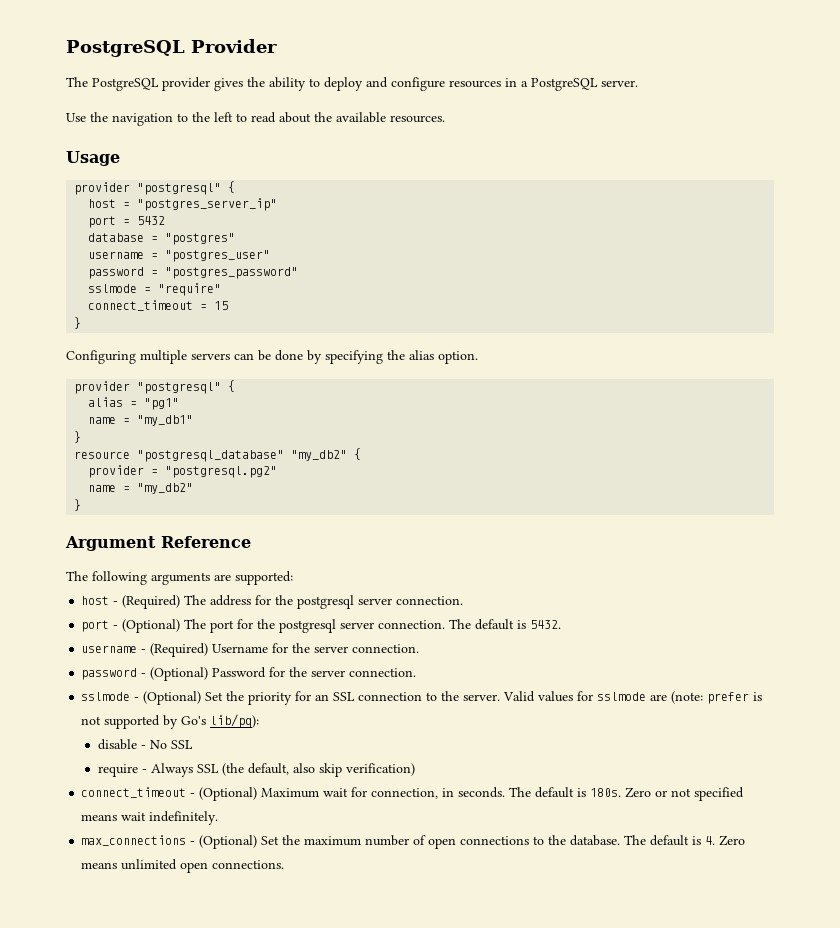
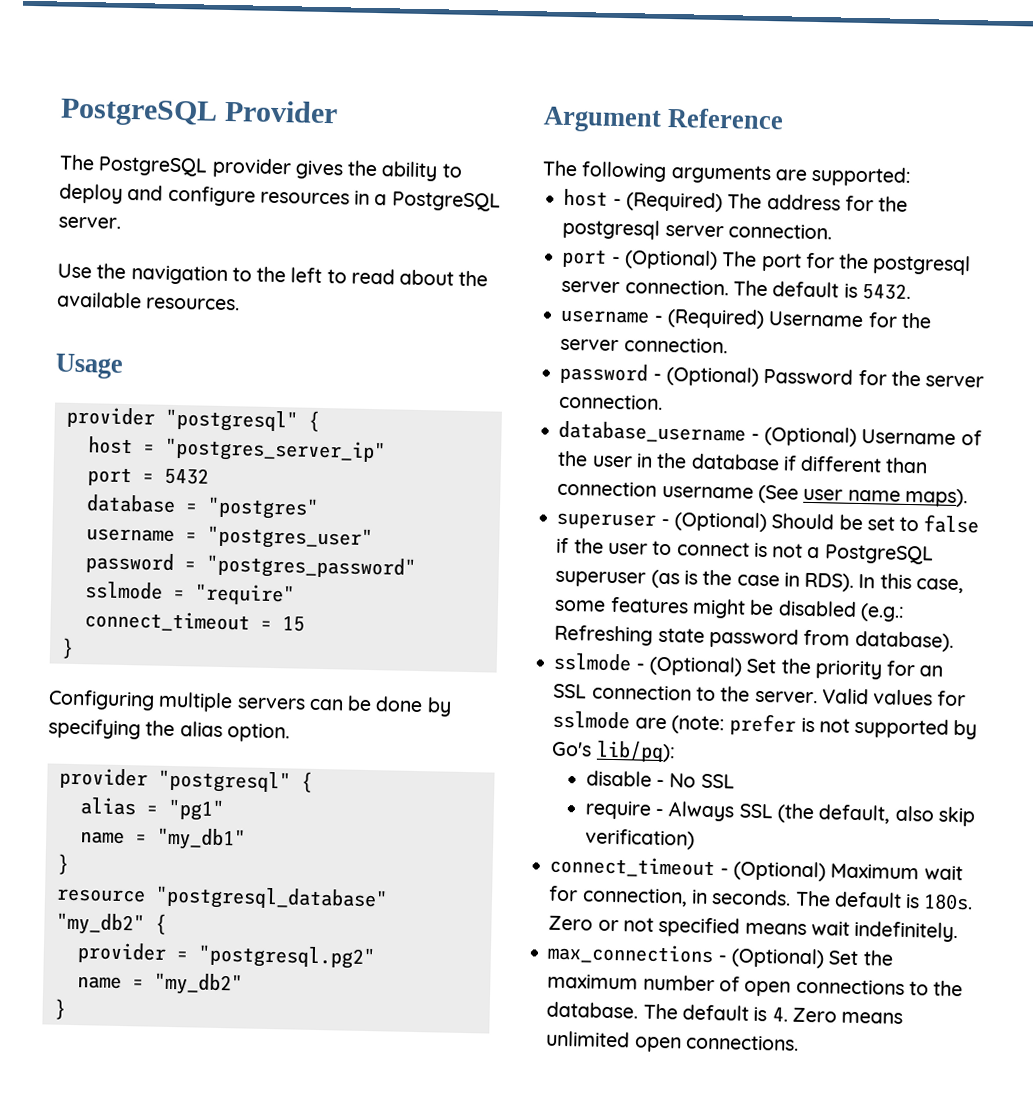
(417, 672) none -> [558,420,982,447] [557,450,929,474] [557,480,968,508] [556,511,980,534] [556,537,934,565] [555,569,964,594] [554,596,905,622] [554,624,954,652] // database_username - (Optional) Username of the user in the database if different than connection username (See user name maps). // superuser - (Optional) Should be set to false if the user to connect is not a PostgreSQL superuser (as is the case in RDS). In this case, some features might be disabled (e.g.: Refreshing state password from database).

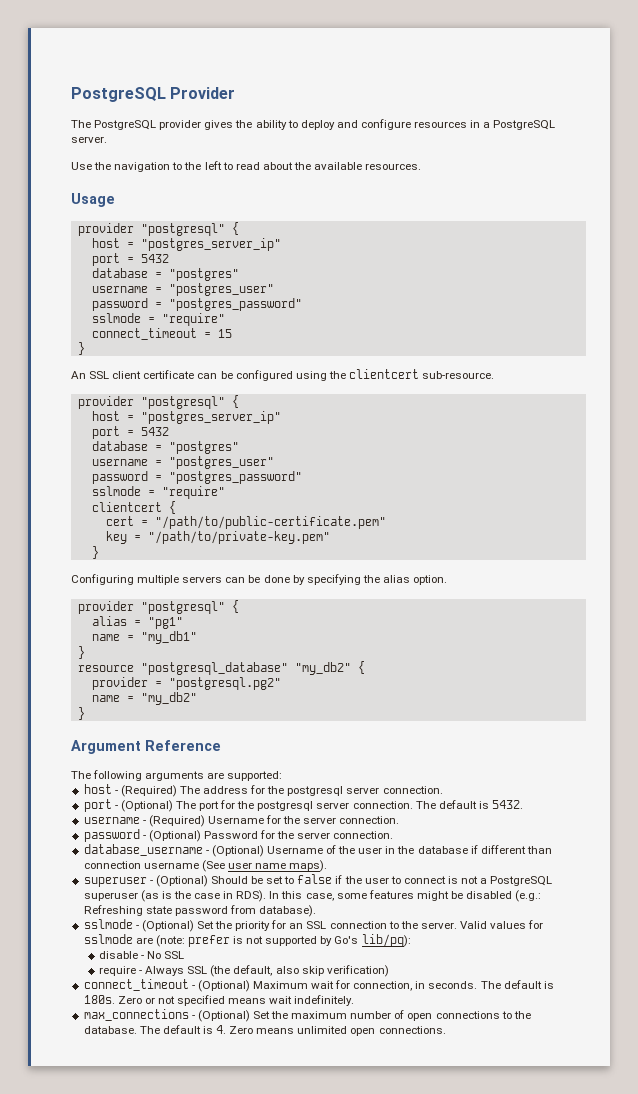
(74, 648) none -> [71,369,495,381] [77,395,239,409] [91,411,281,424] [91,426,169,439] [91,441,239,454] [91,456,274,469] [91,471,302,484] [91,486,225,499] [91,501,176,514] [105,516,386,529] [105,531,330,544] [91,546,99,559] // An SSL client certificate can be configured using the clientcert sub-resource. // provider "postgresql" { // host = "postgres_server_ip" // port = 5432 // database = "postgres" // username = "postgres_user" // password = "postgres_password" // sslmode = "require" // clientcert { // cert = "/path/to/public-certificate.pem" // key = "/path/to/private-key.pem" // }

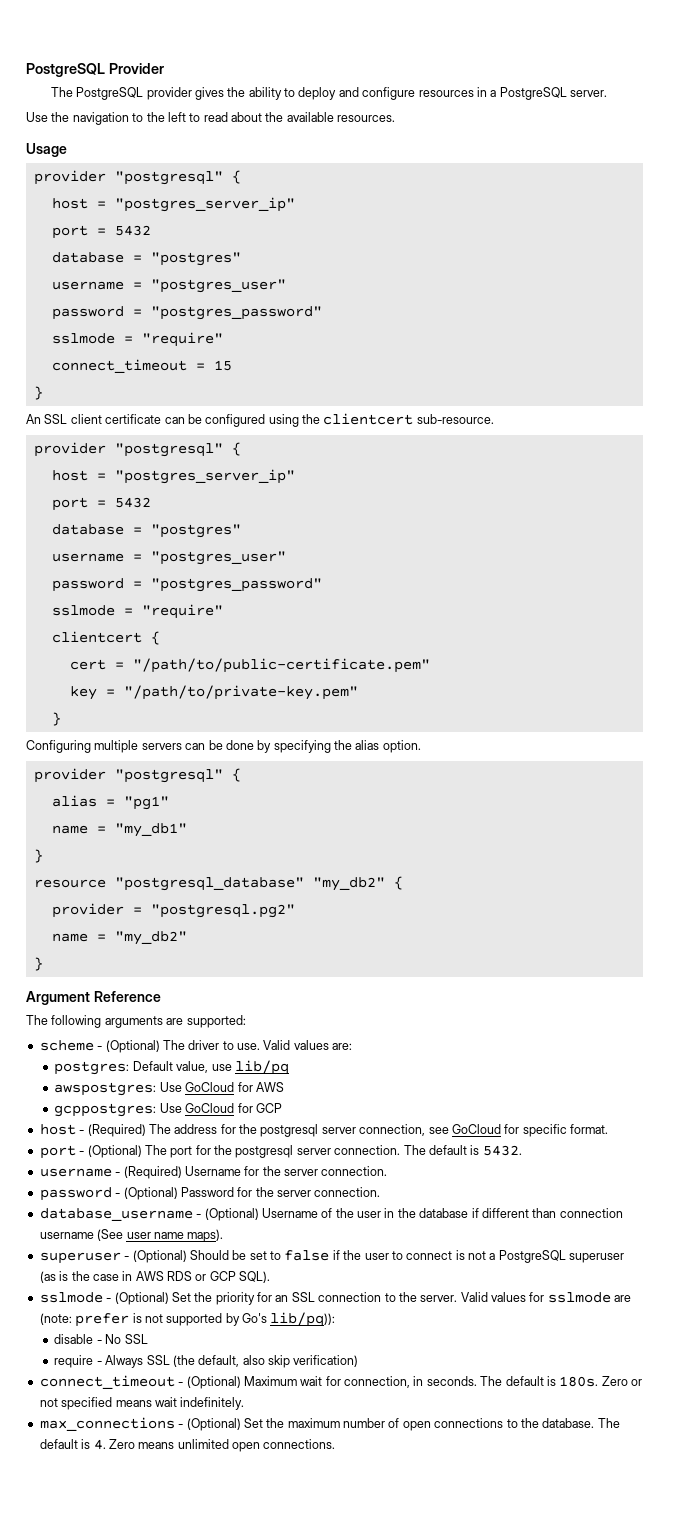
(283, 776) none -> [39,1040,353,1053] [54,1060,289,1075] [54,1082,284,1096] [54,1103,282,1117] // scheme - (Optional) The driver to use. Valid values are: // postgres: Default value, use lib/pq // awspostgres: Use GoCloud for AWS // gcppostgres: Use GoCloud for GCP
[382,786,443,794] connection. -> [359,1124,608,1137] connection, see GoCloud for specific format.
[236,890,542,902] [83,905,317,917] RDS). In this case, some features might be disabled (e.g.: Refreshing state password from database). -> [135,1271,271,1283] AWS RDS or GCP SQL).
[361,934,411,947] lib/pq): -> [270,1312,336,1327] lib/pq)):

